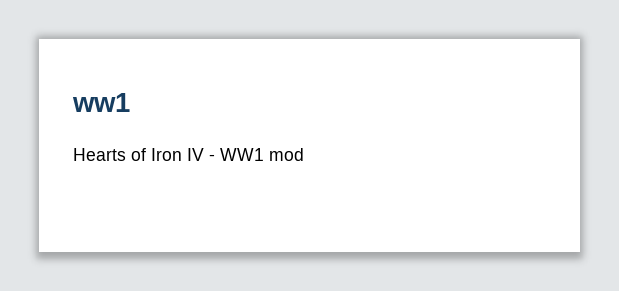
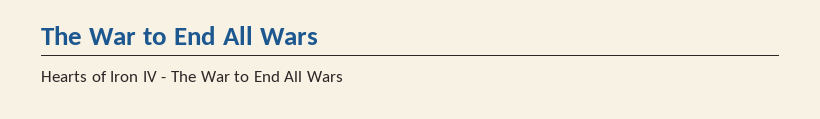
[72,93,130,112] ww1 -> [41,26,318,45] The War to End All Wars
[220,148,304,161] WW1 mod -> [170,71,343,82] The War to End All Wars

